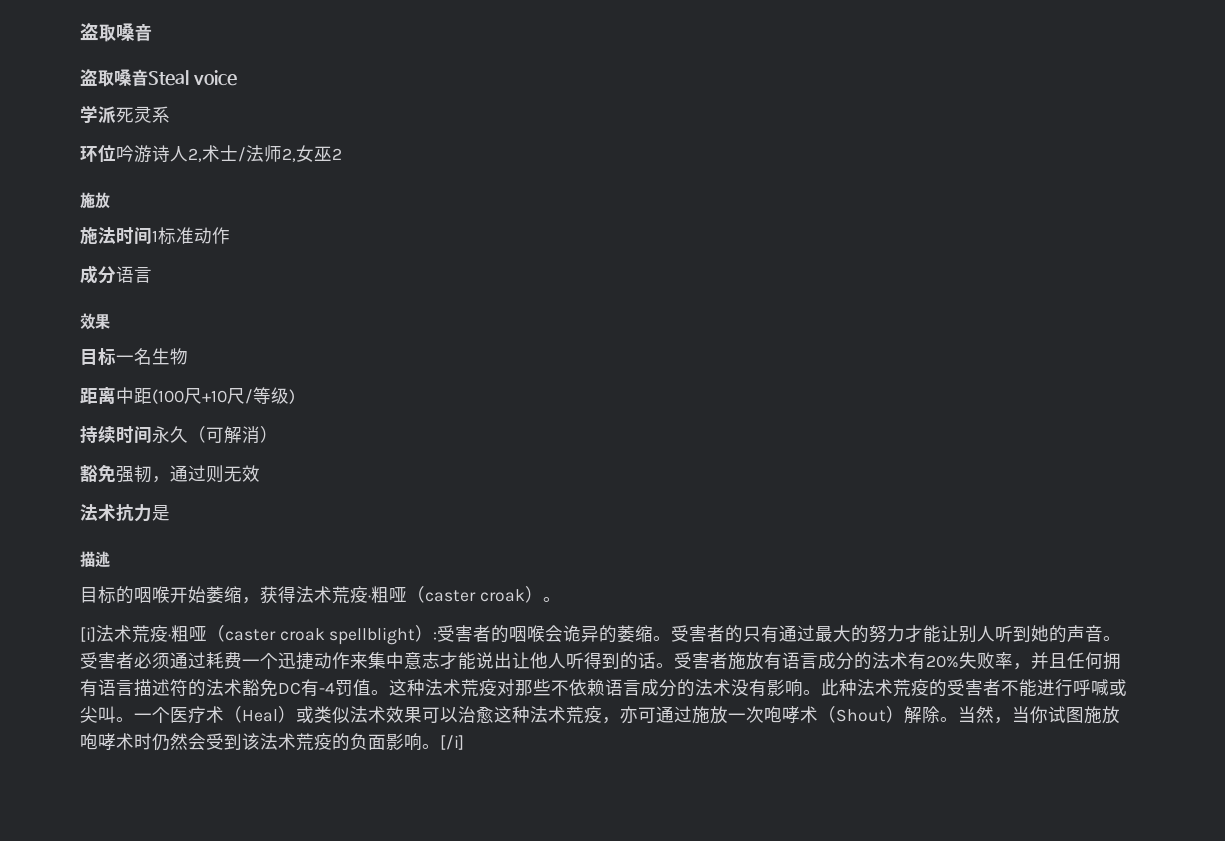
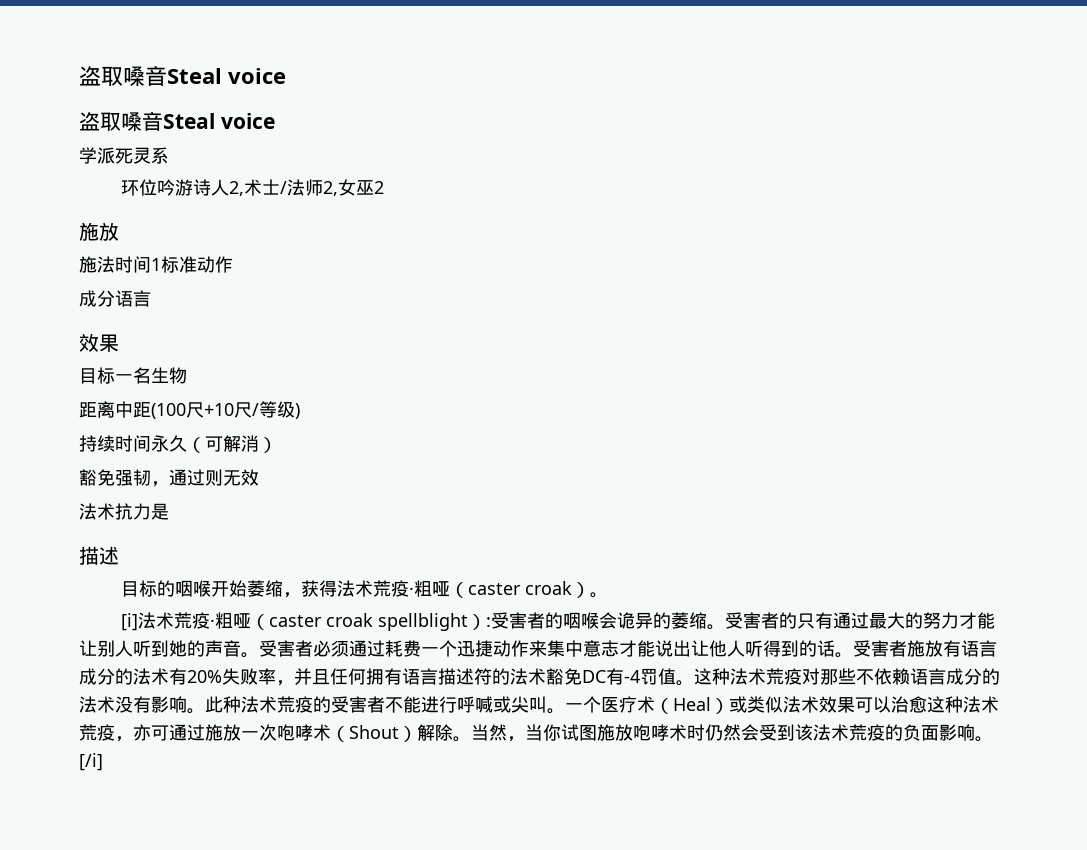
[80,23,152,42] 盗取嗓音 -> [79,66,286,86] 盗取嗓音Steal voice

